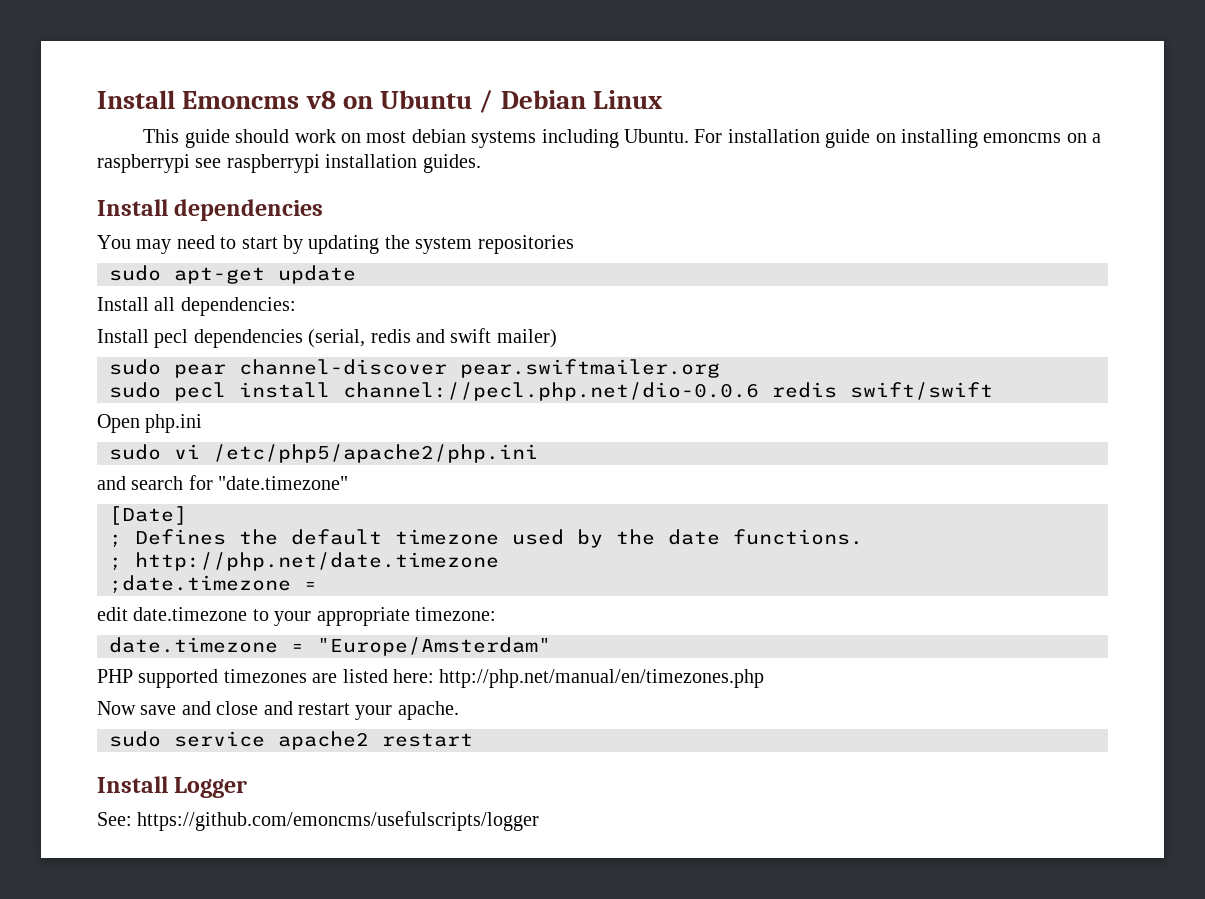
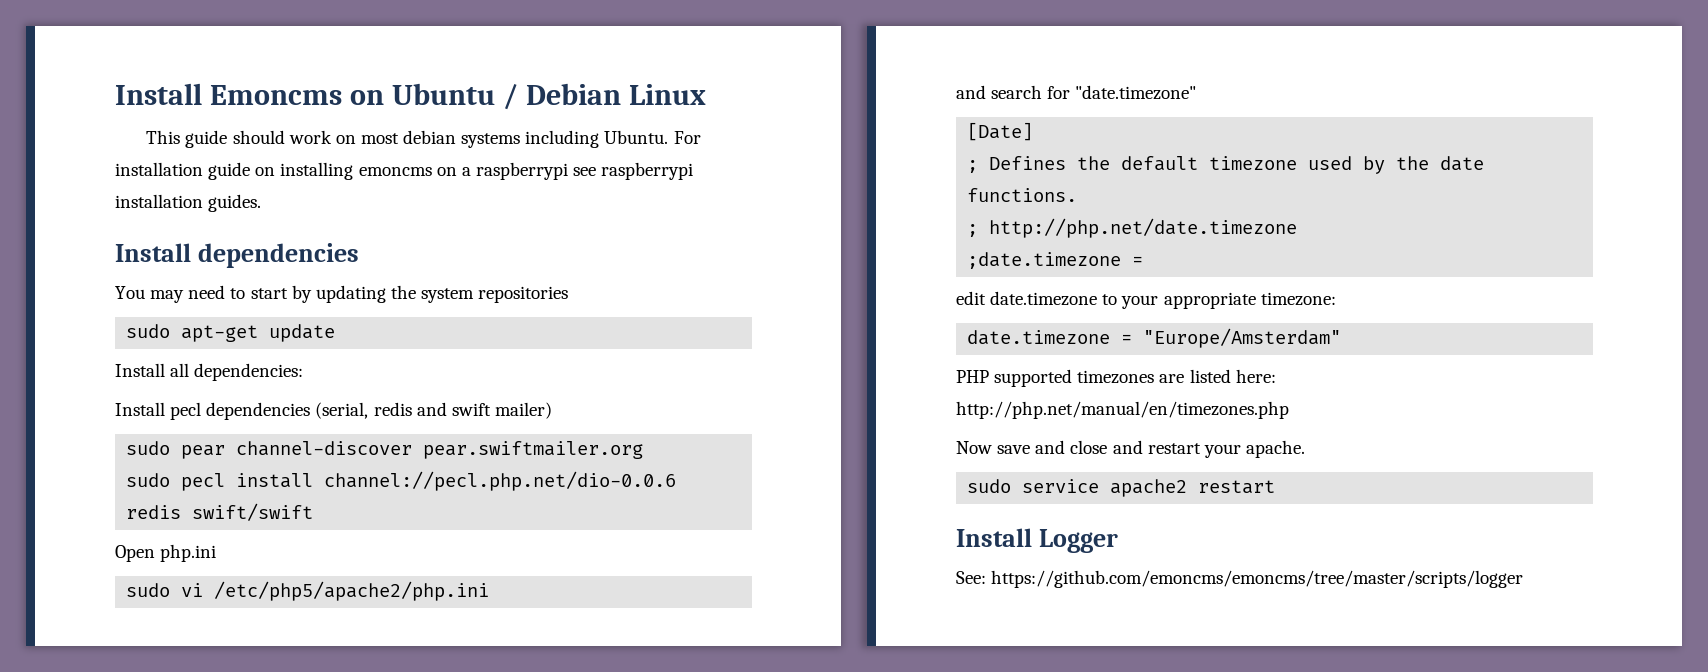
[305,91,336,109] v8 -> (342, 95) none
[137,811,540,831] https://github.com/emoncms/usefulscripts/logger -> [991,570,1524,588] https://github.com/emoncms/emoncms/tree/master/scripts/logger

